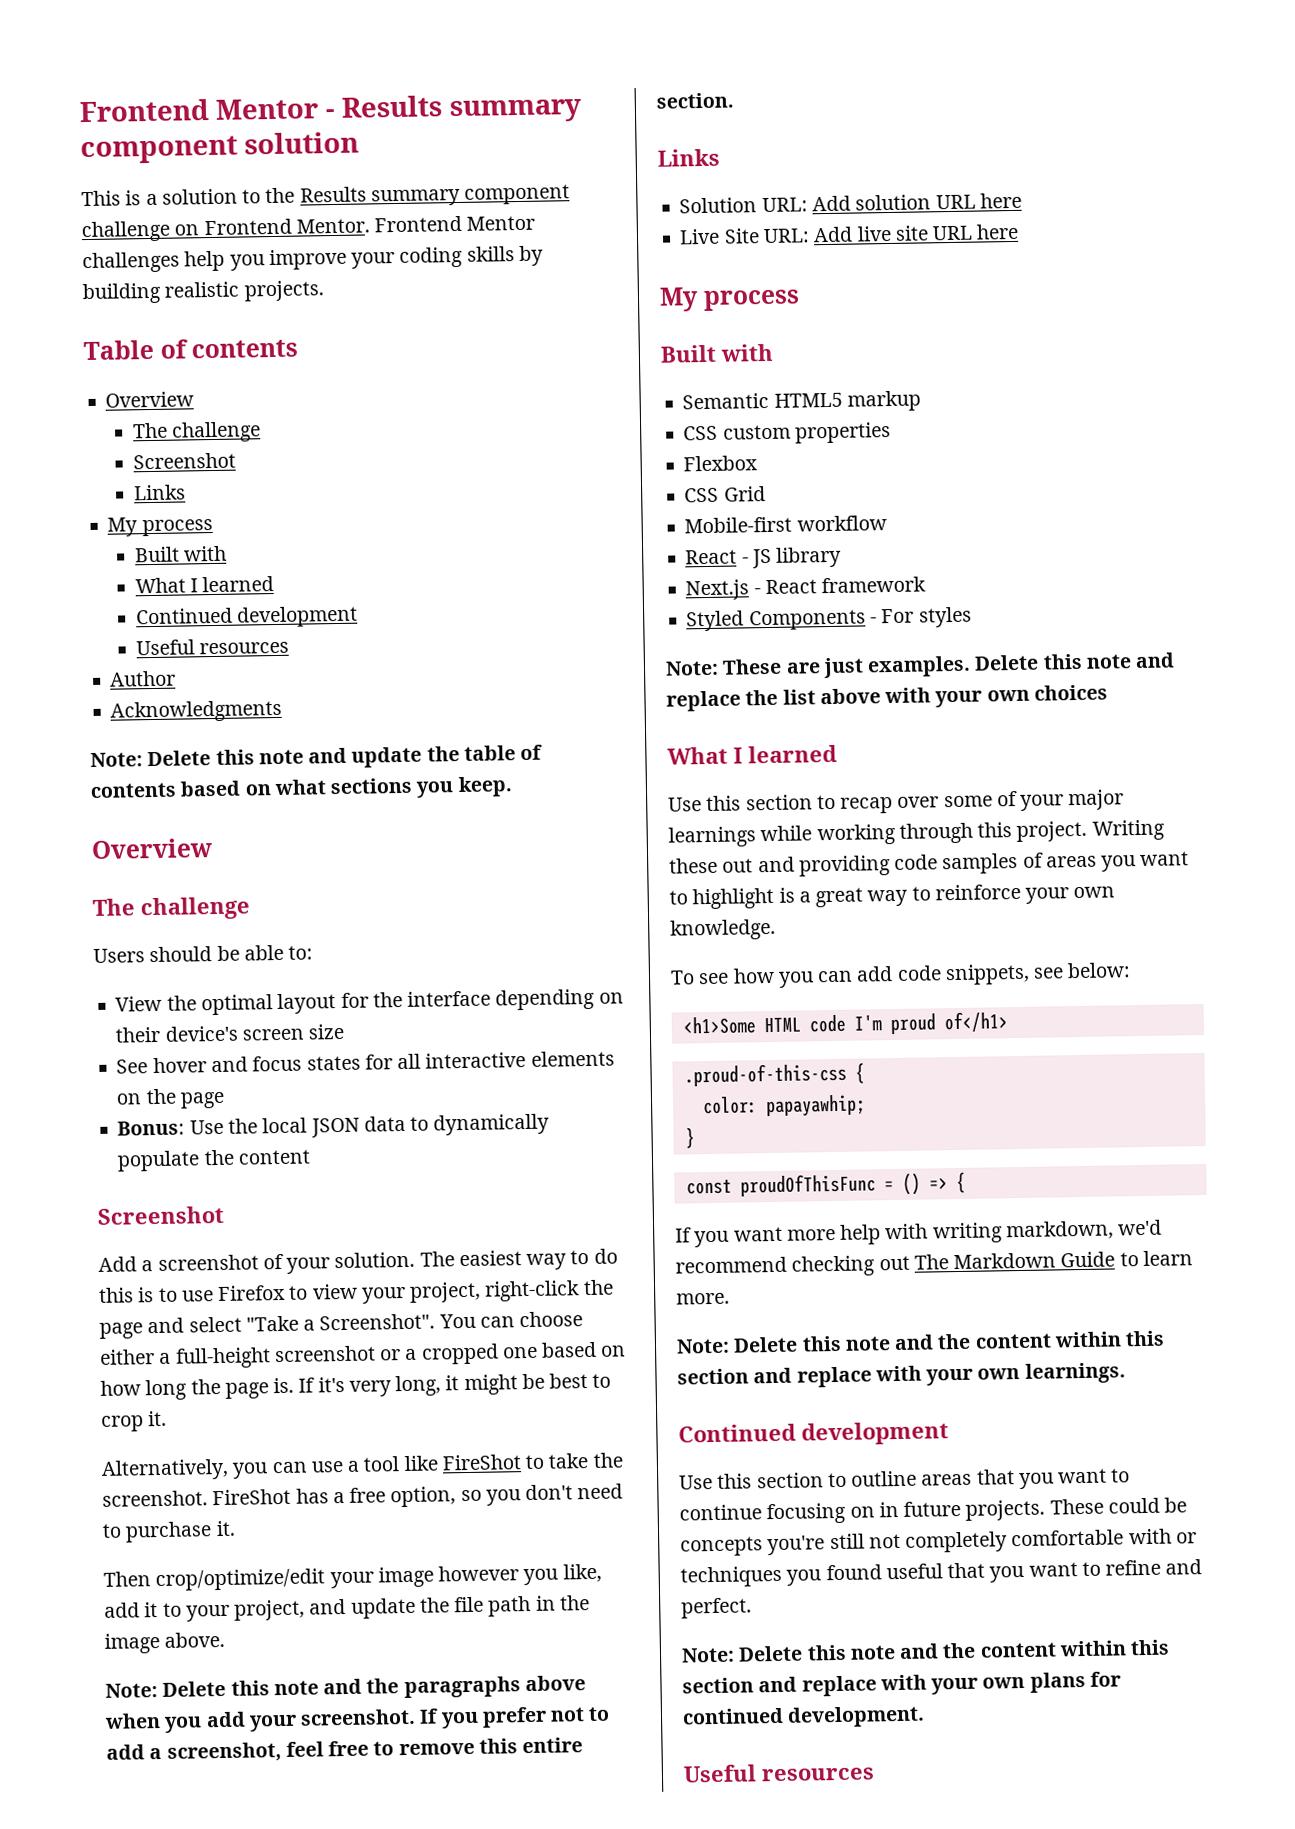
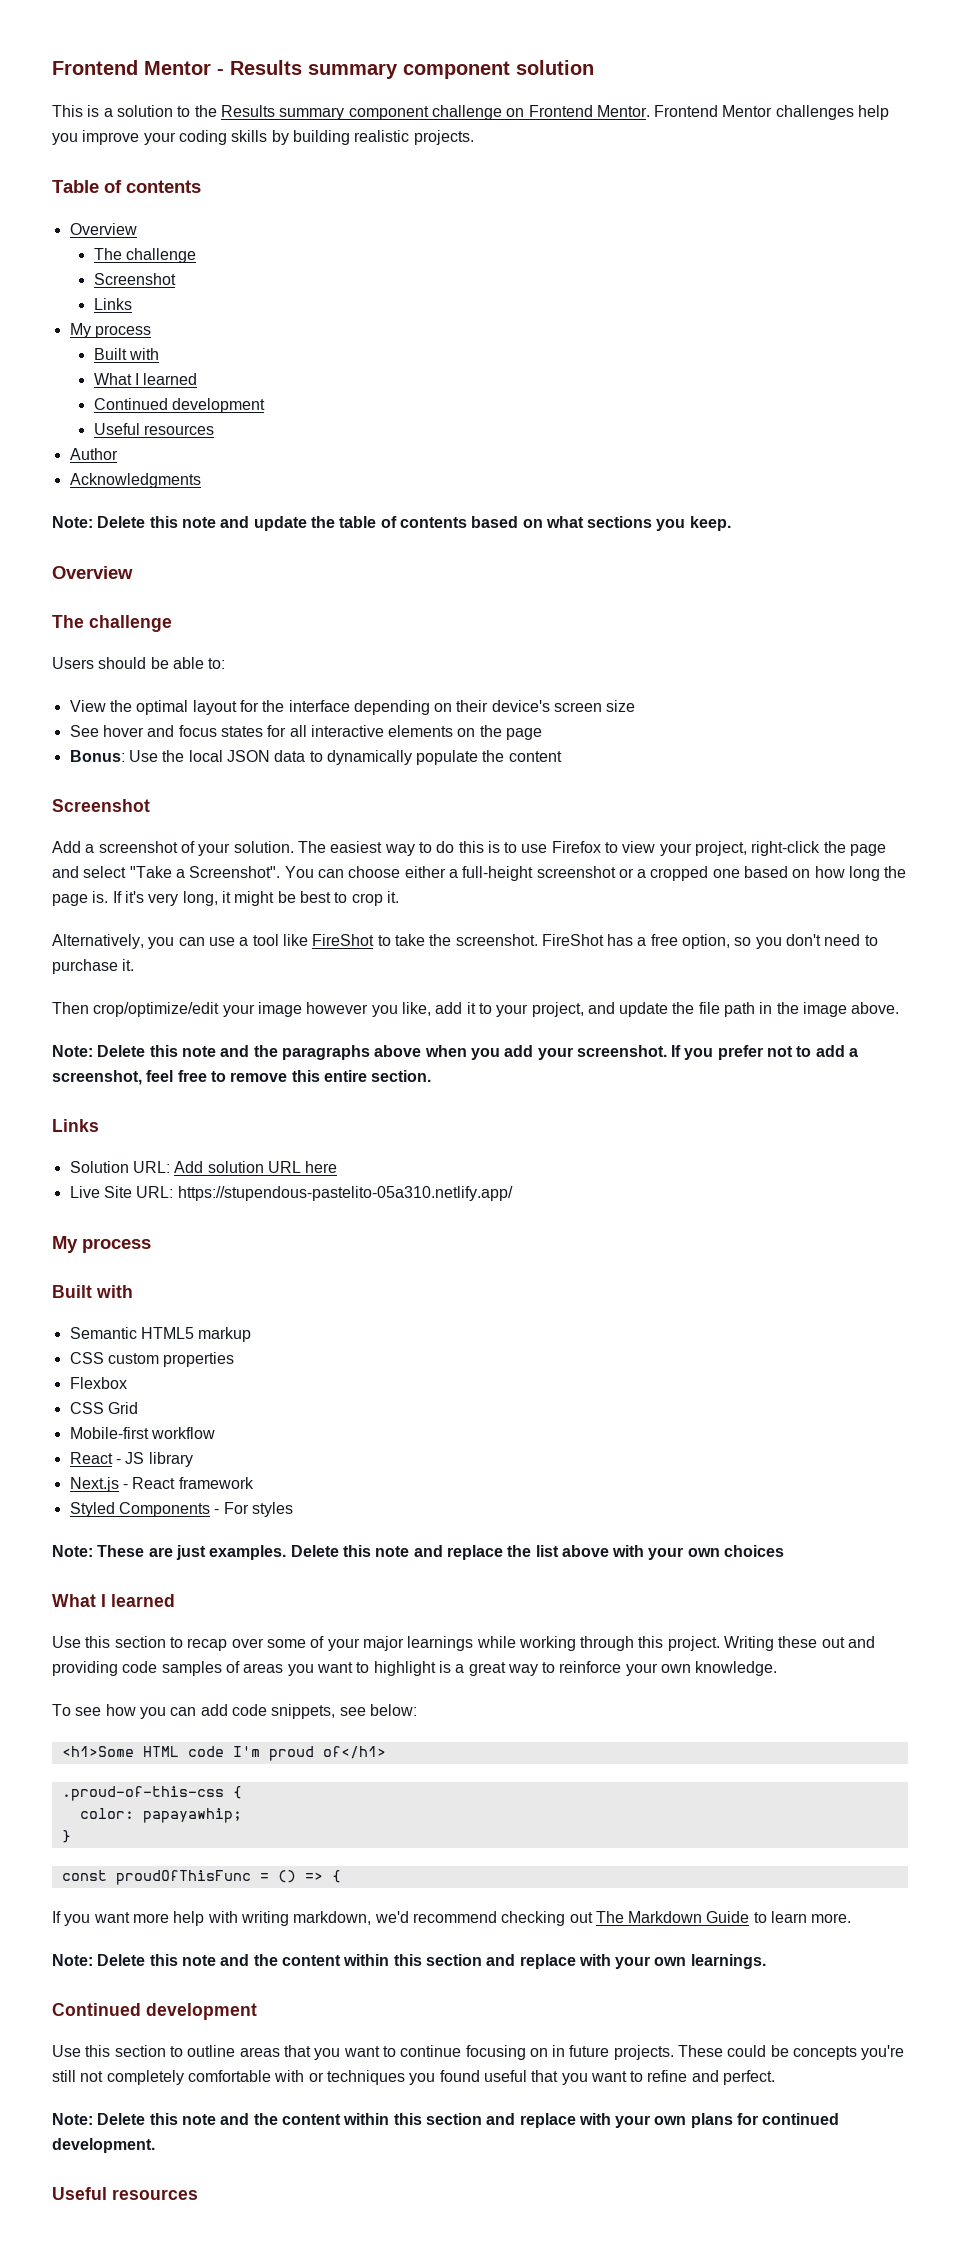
[813,223,1020,243] Add live site URL here -> [177,1186,513,1201] https://stupendous-pastelito-05a310.netlify.app/

